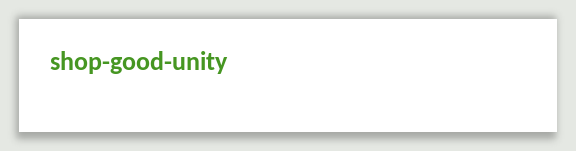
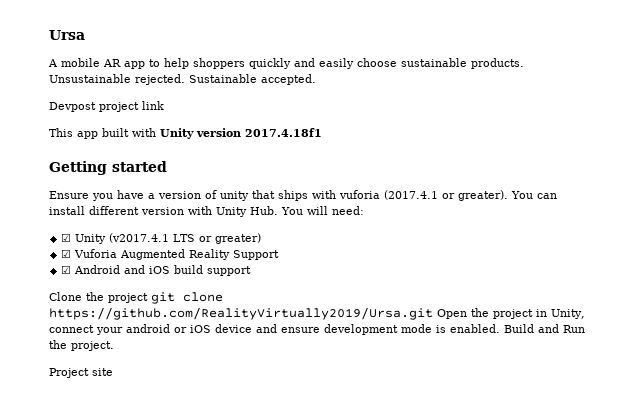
[50,51,228,74] shop-good-unity -> [49,30,85,40] [48,58,524,69] [49,74,316,85] [49,101,164,112] [49,128,322,139] [49,161,167,175] [49,190,557,201] [49,206,364,217] [61,233,262,244] [61,249,280,260] [61,265,252,276] [49,292,223,304] [49,307,585,320] [49,324,585,335] [49,340,114,351] [49,368,113,378] Ursa // A mobile AR app to help shoppers quickly and easily choose sustainable products. Unsustainable rejected. Sustainable accepted. // Devpost project link // This app built with Unity version 2017.4.18f1 // Getting started // Ensure you have a version of unity that ships with vuforia (2017.4.1 or greater). You can install different version with Unity Hub. You will need: // ☑ Unity (v2017.4.1 LTS or greater) // ☑ Vuforia Augmented Reality Support // ☑ Android and iOS build support // Clone the project git clone https://github.com/RealityVirtually2019/Ursa.git Open the project in Unity, connect your android or iOS device and ensure development mode is enabled. Build and Run the project. // Project site

